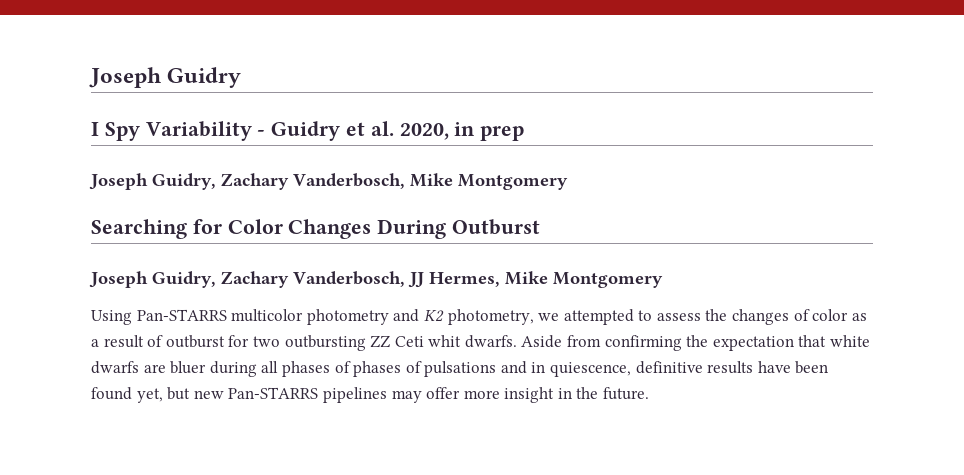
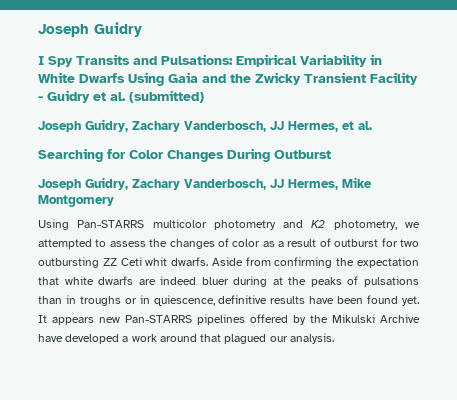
[145,121,252,141] Variability -> [76,54,382,67] [38,72,418,86] Transits and Pulsations: Empirical Variability in White Dwarfs Using Gaia and the Zwicky Transient Facility
[399,122,525,141] [89,173,568,190] 2020, in prep // Joseph Guidry, Zachary Vanderbosch, Mike Montgomery -> [129,90,204,103] [38,119,372,132] (submitted) // Joseph Guidry, Zachary Vanderbosch, JJ Hermes, et al.
(166, 368) none -> [160,276,197,285] indeed
[261,361,527,377] all phases of phases of pulsations and -> [272,276,419,287] [38,295,137,306] at the peaks of pulsations than in troughs or
[136,387,650,403] yet, but new Pan-STARRS pipelines may offer more insight in the future. -> [402,296,420,306] [38,314,420,325] [38,333,334,344] yet. It appears new Pan-STARRS pipelines offered by the Mikulski Archive have developed a work around that plagued our analysis.

